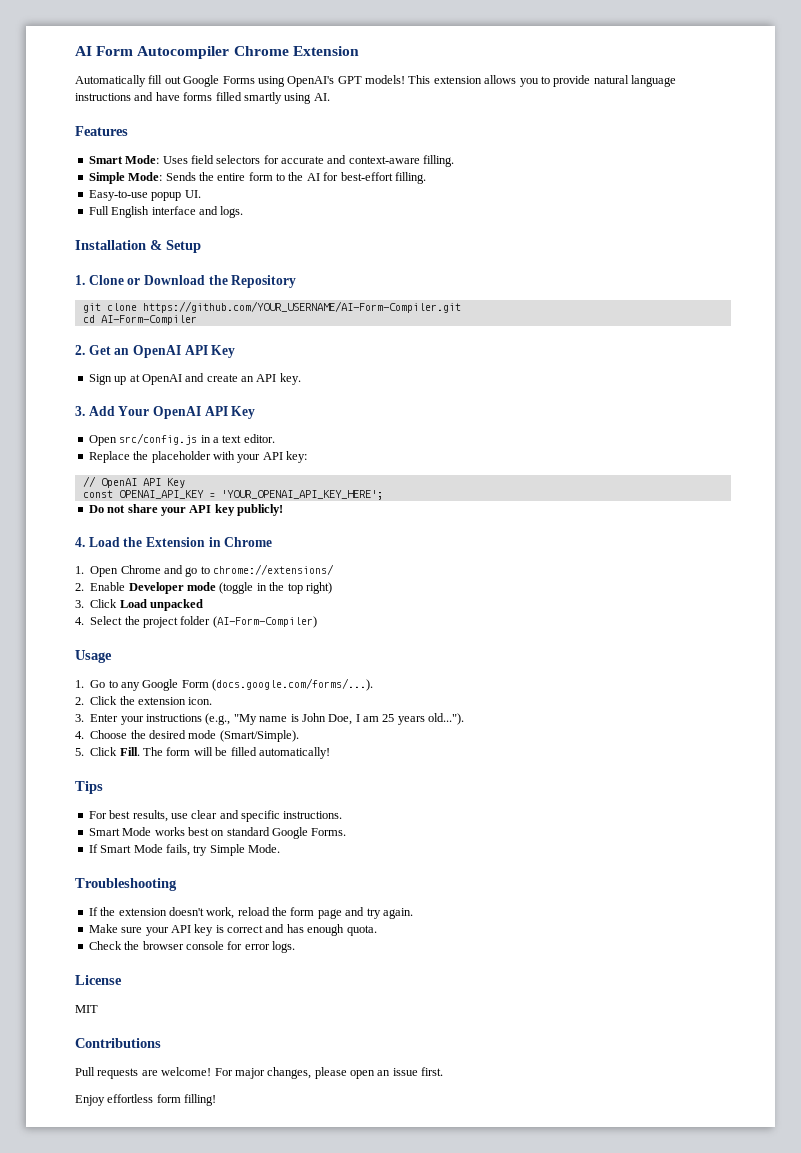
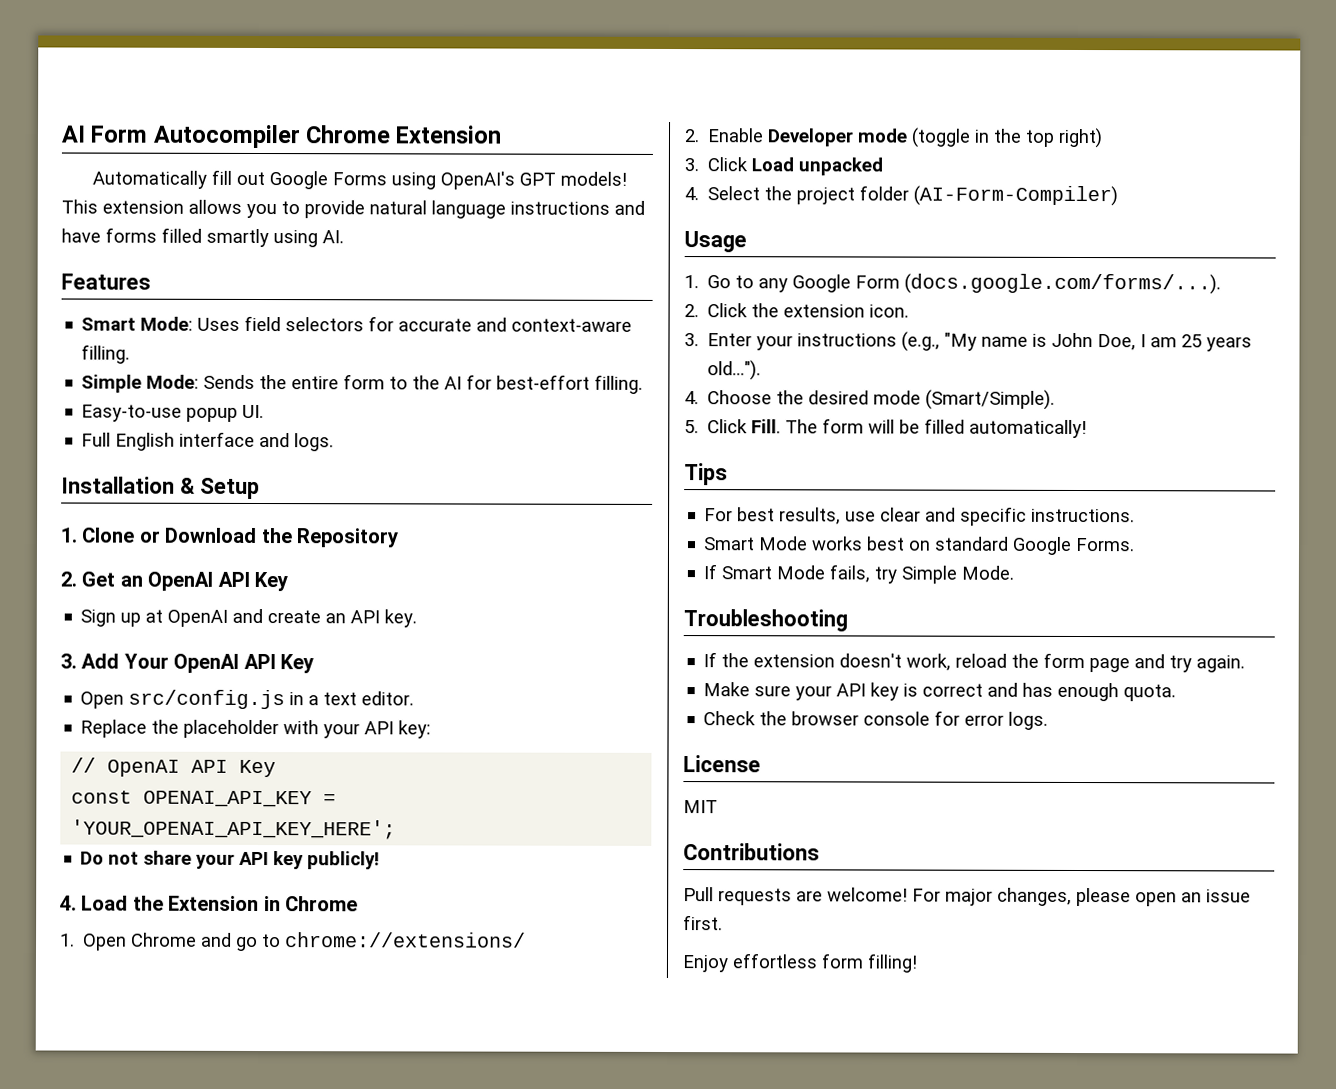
[82,301,461,313] [82,315,197,325] // git clone https://github.com/YOUR_USERNAME/AI-Form-Compiler.git // cd AI-Form-Compiler -> (399, 538) none

